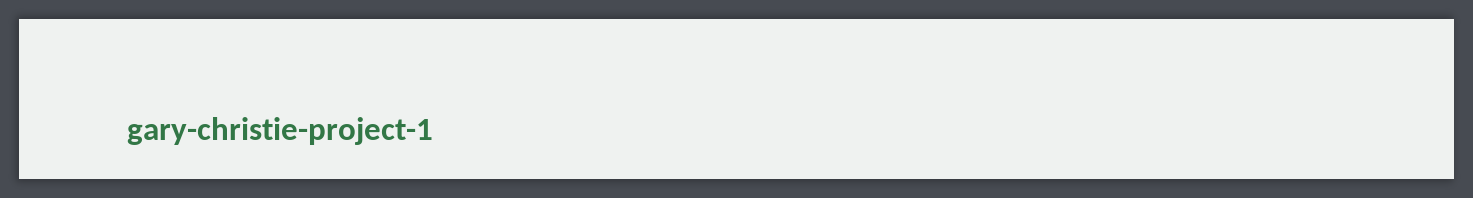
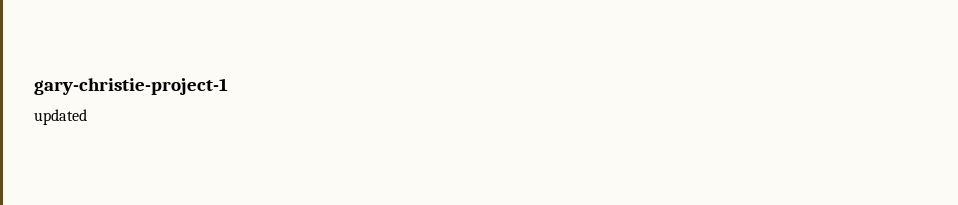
(433, 131) none -> [34,109,87,125] // updated

